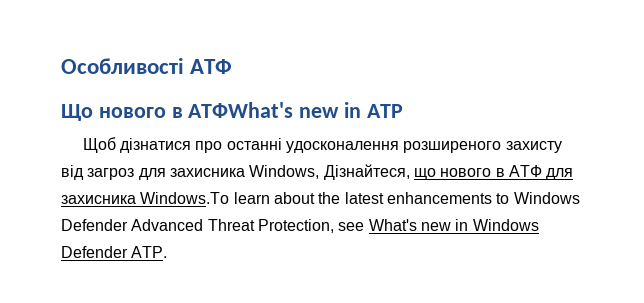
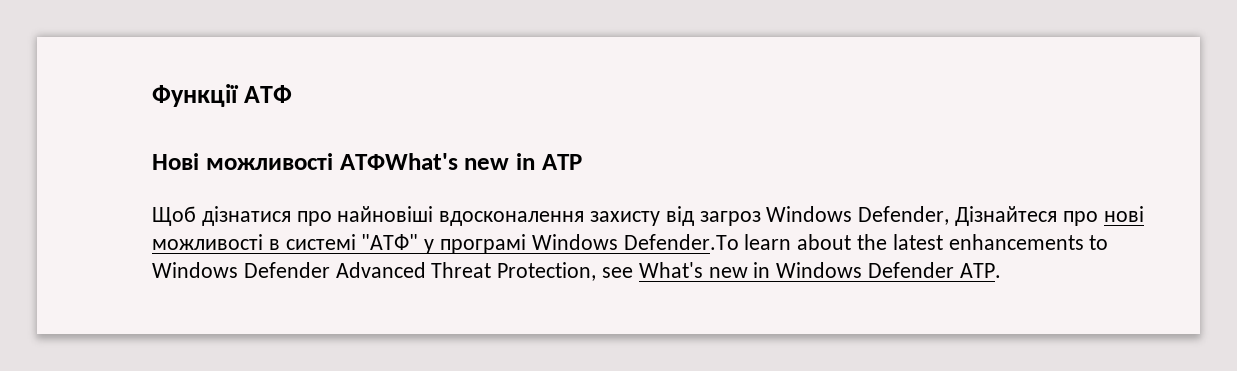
[61,58,184,74] Особливості -> [152,84,239,107] Функції
[61,104,183,121] Що нового в -> [152,153,333,170] Нові можливості
[226,138,562,153] [61,164,574,180] [61,192,230,204] останні удосконалення розширеного захисту від загроз для захисника Windows, Дізнайтеся, що нового в АТФ для захисника Windows.To -> [337,206,1144,226] [152,234,739,254] найновіші вдосконалення захисту від загроз Windows Defender, Дізнайтеся про нові можливості в системі "АТФ" у програмі Windows Defender.To

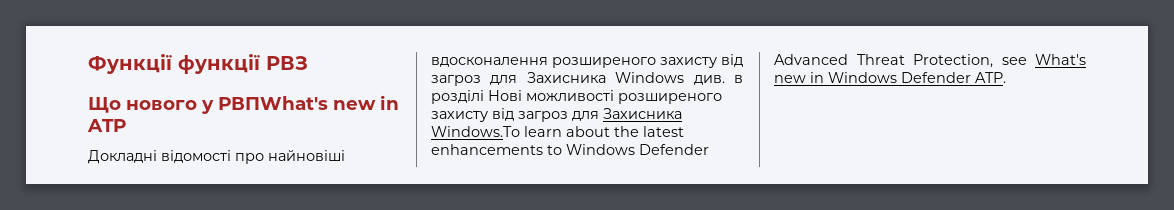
[244,85,293,103] [152,153,458,170] АТФ // Нові можливості АТФWhat's -> [178,54,308,74] [88,96,328,114] функції РВЗ // Що нового у РВПWhat's
[152,206,291,226] Щоб дізнатися -> [88,150,231,164] Докладні відомості
[590,206,1144,226] [152,234,739,254] захисту від загроз Windows Defender, Дізнайтеся про нові можливості в системі "АТФ" у програмі Windows Defender.To -> [552,54,743,68] [431,72,743,86] [431,90,722,104] [431,108,682,122] [431,126,520,137] розширеного захисту від загроз для Захисника Windows див. в розділі Нові можливості розширеного захисту від загроз для Захисника Windows.To

